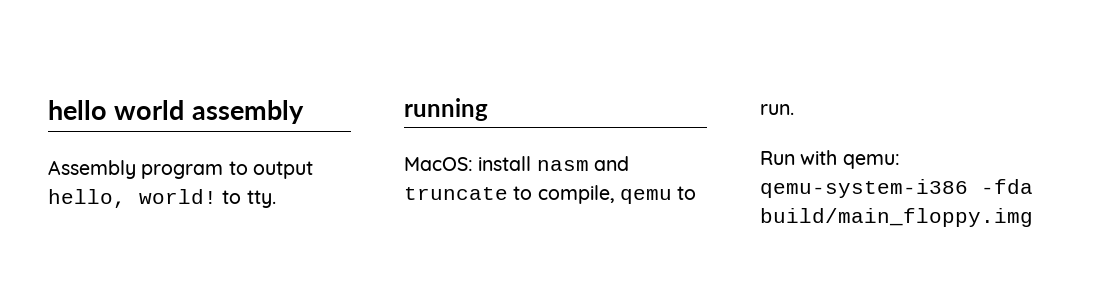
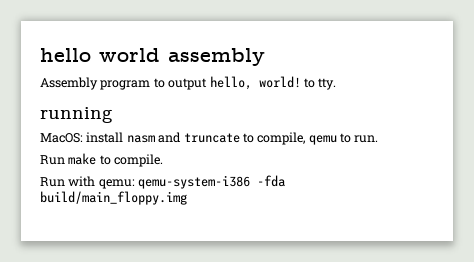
(794, 109) none -> [40,153,164,167] // Run make to compile.

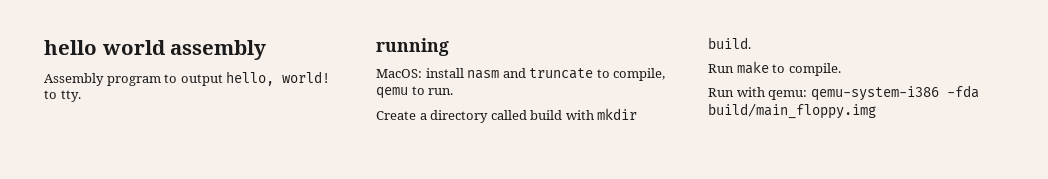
(379, 139) none -> [376,108,638,123] [708,37,751,49] // Create a directory called build with mkdir build.

